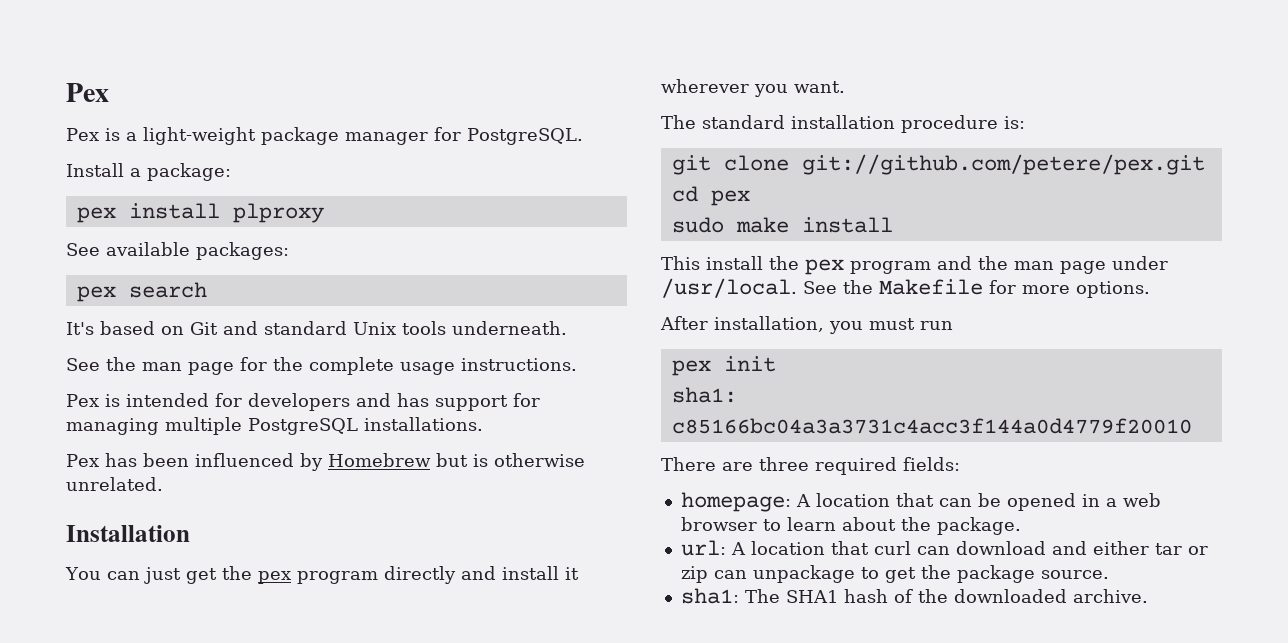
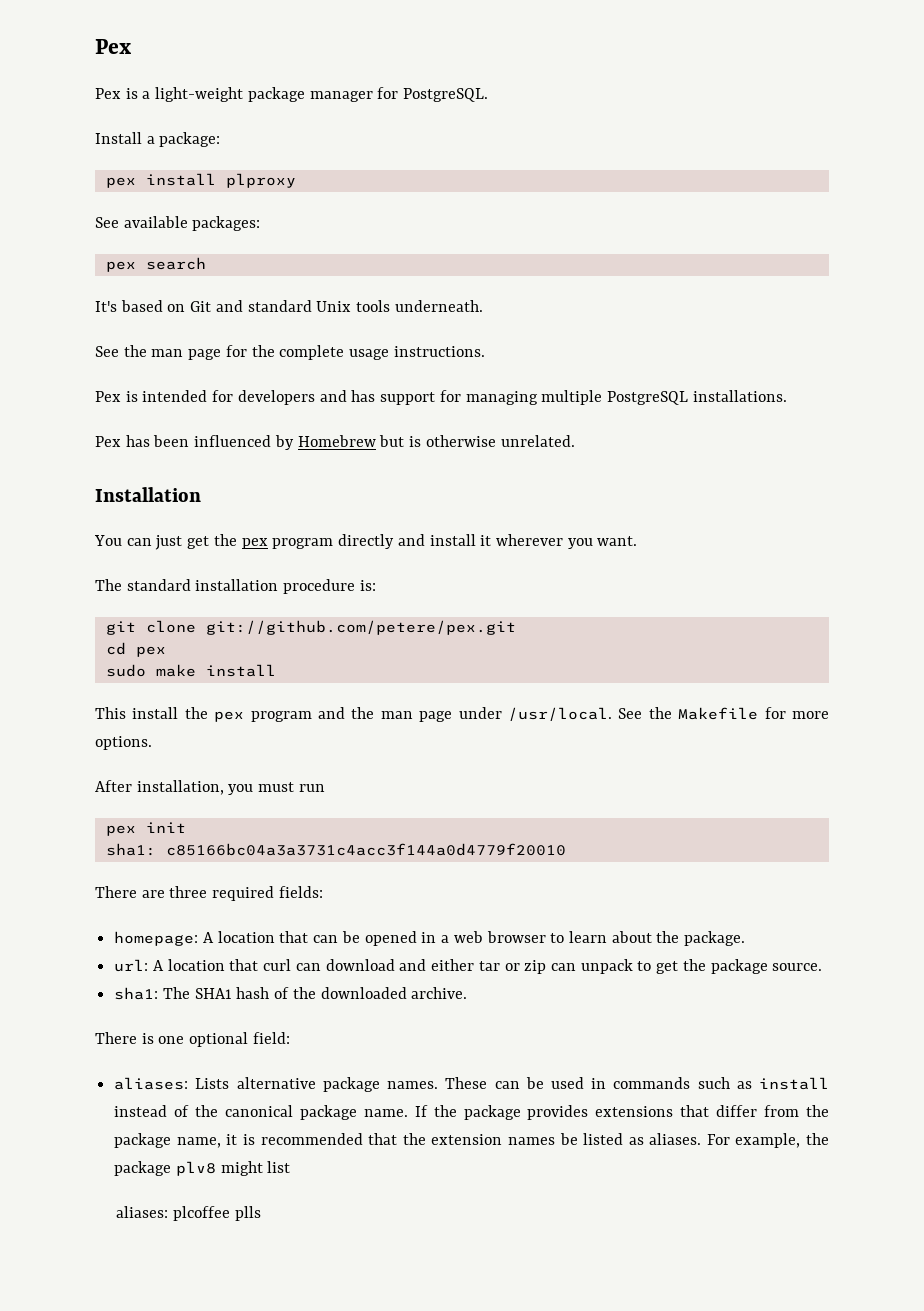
[752,565,855,583] unpackage -> [580,959,633,974] unpack
(1148, 596) none -> [95,1032,290,1047] [114,1077,829,1092] [114,1105,830,1120] [114,1133,830,1148] [114,1161,291,1176] [116,1206,261,1221] // There is one optional field: // aliases: Lists alternative package names. These can be used in commands such as install instead of the canonical package name. If the package provides extensions that differ from the package name, it is recommended that the extension names be listed as aliases. For example, the package plv8 might list // aliases: plcoffee plls

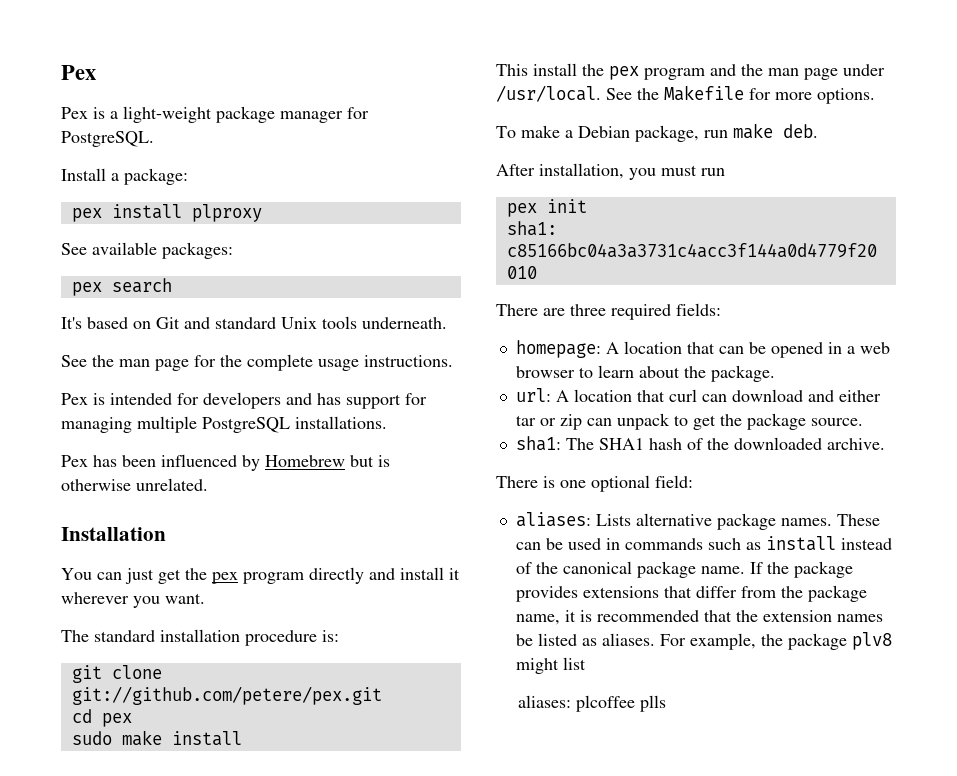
(152, 743) none -> [496,123,818,142] // To make a Debian package, run make deb.

